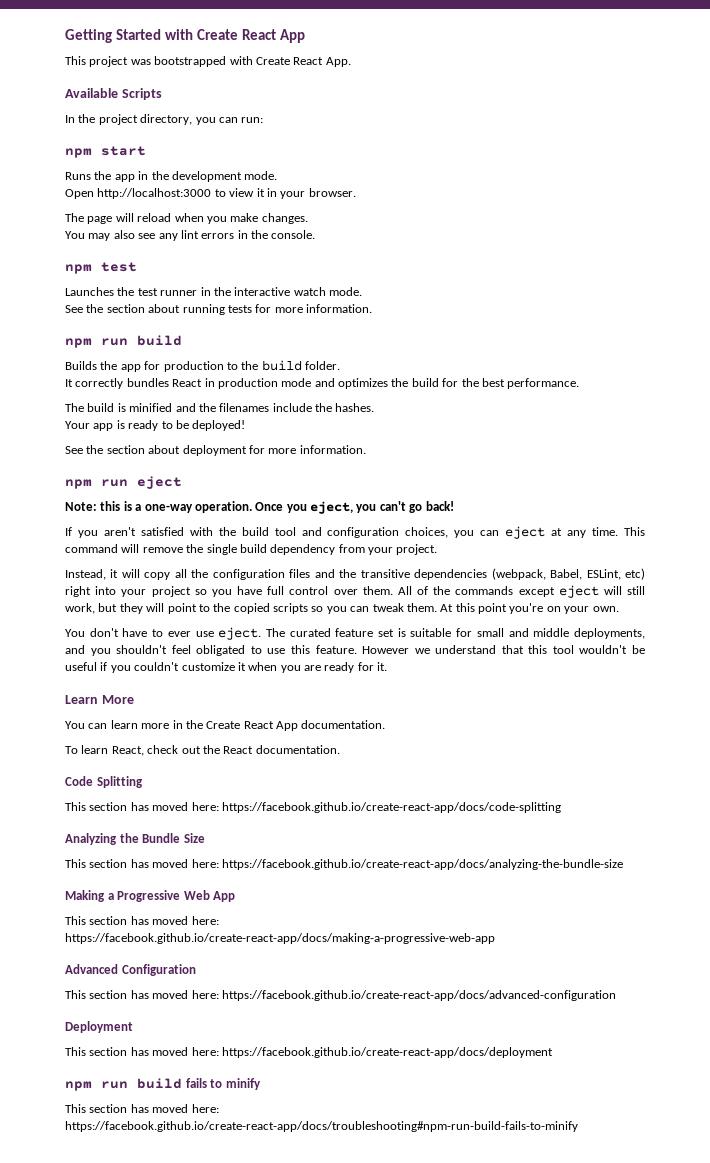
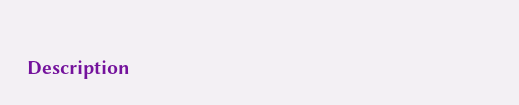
[65,29,305,43] [65,56,351,67] [65,88,162,100] [65,114,264,125] [65,146,146,158] [65,171,278,182] [65,188,356,199] [65,213,308,224] [65,230,316,241] [65,262,137,274] [65,287,362,296] [65,304,372,315] [65,335,182,348] [65,360,340,372] [65,378,580,389] [65,403,375,412] [65,420,246,431] [65,445,366,456] [65,476,182,489] [65,501,454,514] [65,526,645,539] [65,544,438,555] [65,568,645,580] [65,585,645,598] [65,603,619,614] [65,627,645,640] [65,645,645,656] [65,662,388,673] [65,695,134,704] [65,720,386,731] [65,745,340,756] [65,776,143,788] [65,802,561,813] [65,833,205,845] [65,859,623,870] [65,890,236,902] [65,916,219,925] [65,933,495,944] [65,964,196,976] [65,990,616,1001] [65,1021,133,1033] [65,1047,553,1058] [65,1078,261,1091] [65,1104,219,1113] [65,1121,578,1132] Getting Started with Create React App // This project was bootstrapped with Create React App. // Available Scripts // In the project directory, you can run: // npm start // Runs the app in the development mode. // Open http://localhost:3000 to view it in your browser. // The page will reload when you make changes. // You may also see any lint errors in the console. // npm test // Launches the test runner in the interactive watch mode. // See the section about running tests for more information. // npm run build // Builds the app for production to the build folder. // It correctly bundles React in production mode and optimizes the build for the best performance. // The build is minified and the filenames include the hashes. // Your app is ready to be deployed! // See the section about deployment for more information. // npm run eject // Note: this is a one-way operation. Once you eject, you can't go back! // If you aren't satisfied with the build tool and configuration choices, you can eject at any time. This command will remove the single build dependency from your project. // Instead, it will copy all the configuration files and the transitive dependencies (webpack, Babel, ESLint, etc) right into your project so you have full control over them. All of the commands except eject will still work, but they will point to the copied scripts so you can tweak them. At this point you're on your own. // You don't have to ever use eject. The curated feature set is suitable for small and middle deployments, and you shouldn't feel obligated to use this feature. However we understand that this tool wouldn't be useful if you couldn't customize it when you are ready for it. // Learn More // You can learn more in the Create React App documentation. // To learn React, check out the React documentation. // Code Splitting // This section has moved here: https://facebook.github.io/create-react-app/docs/code-splitting // Analyzing the Bundle Size // This section has moved here: https://facebook.github.io/create-react-app/docs/analyzing-the-bundle-size // Making a Progressive Web App // This section has moved here: https://facebook.github.io/create-react-app/docs/making-a-progressive-web-app // Advanced Configuration // This section has moved here: https://facebook.github.io/create-react-app/docs/advanced-configuration // Deployment // This section has moved here: https://facebook.github.io/create-react-app/docs/deployment // npm run build fails to minify // This section has moved here: https://facebook.github.io/create-react-app/docs/troubleshooting#npm-run-build-fails-to-minify -> [27,60,130,79] Description

